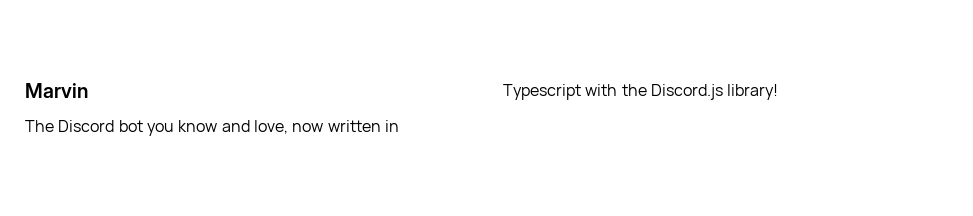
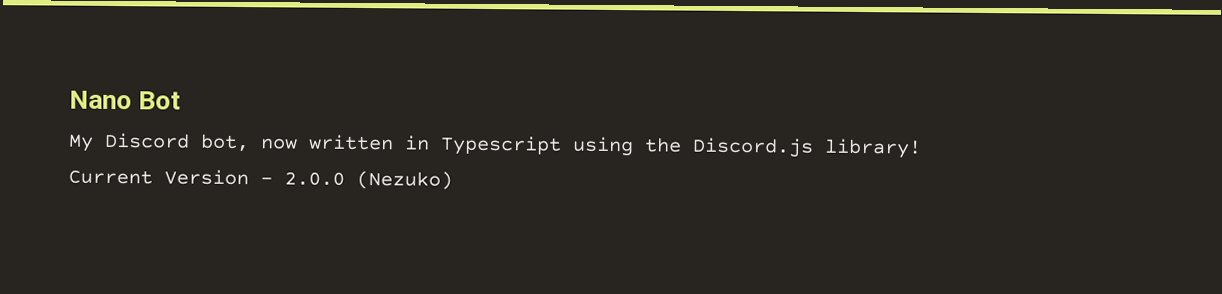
[25,83,88,98] [25,120,288,136] Marvin // The Discord bot you know and love, -> [69,90,182,110] [68,132,250,152] Nano Bot // My Discord bot,
[585,84,618,96] with -> [572,136,634,157] using
(779, 92) none -> [68,169,453,190] // Current Version - 2.0.0 (Nezuko)

